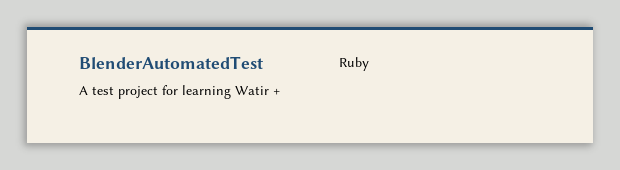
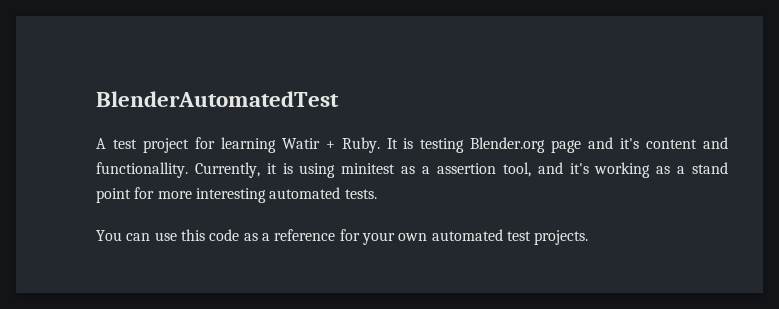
[339,57,369,71] Ruby -> [341,137,728,153] [96,162,729,178] [96,187,377,203] [96,229,589,245] Ruby. It is testing Blender.org page and it's content and functionallity. Currently, it is using minitest as a assertion tool, and it's working as a stand point for more interesting automated tests. // You can use this code as a reference for your own automated test projects.

